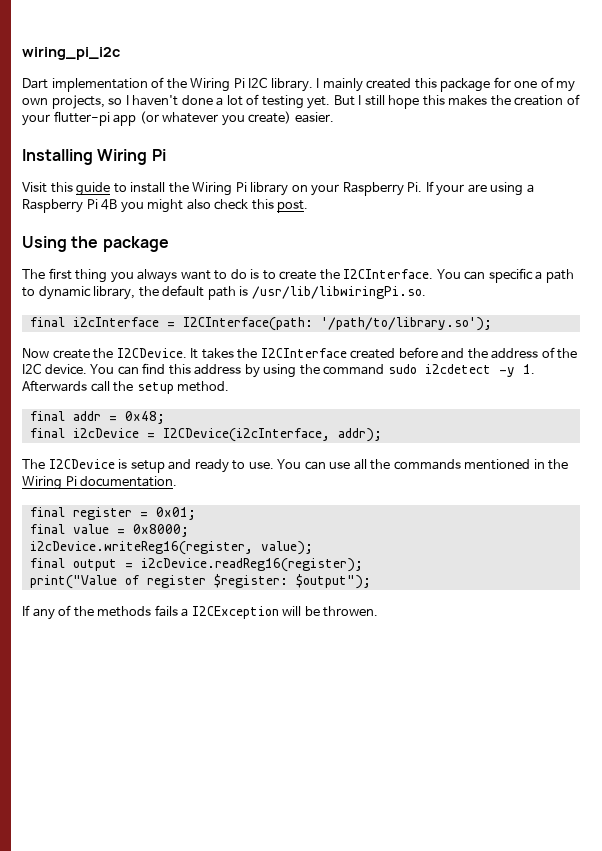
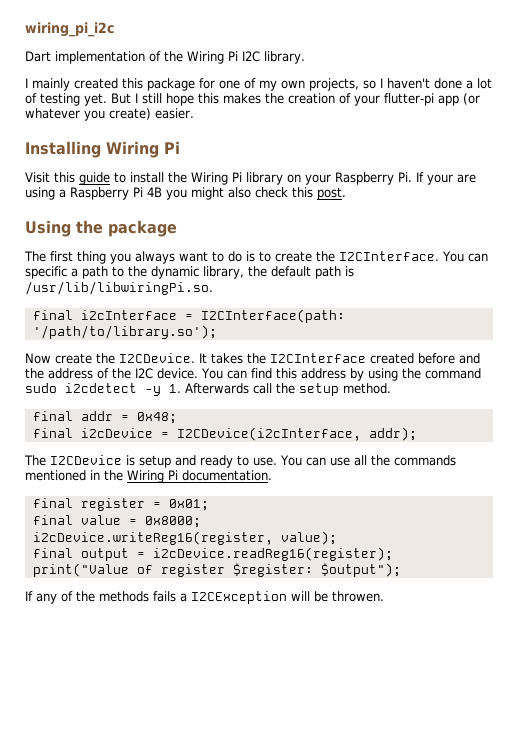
(313, 85) none -> (305, 57) //
(35, 292) none -> [128,266,147,277] the

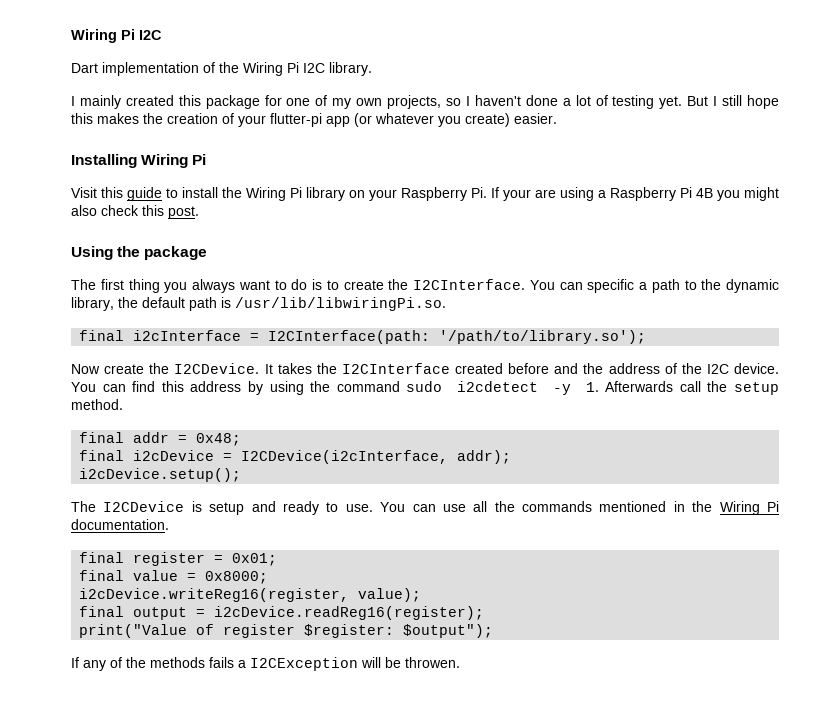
[25,22,114,37] wiring_pi_i2c -> [71,29,162,43] Wiring Pi I2C
(417, 434) none -> [79,468,242,482] // i2cDevice.setup();

